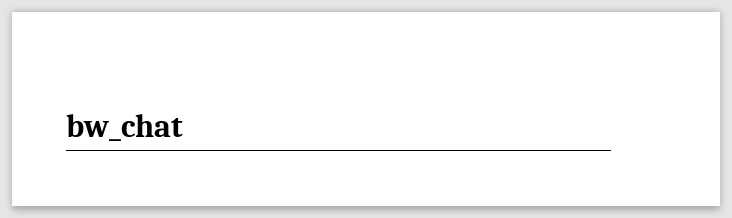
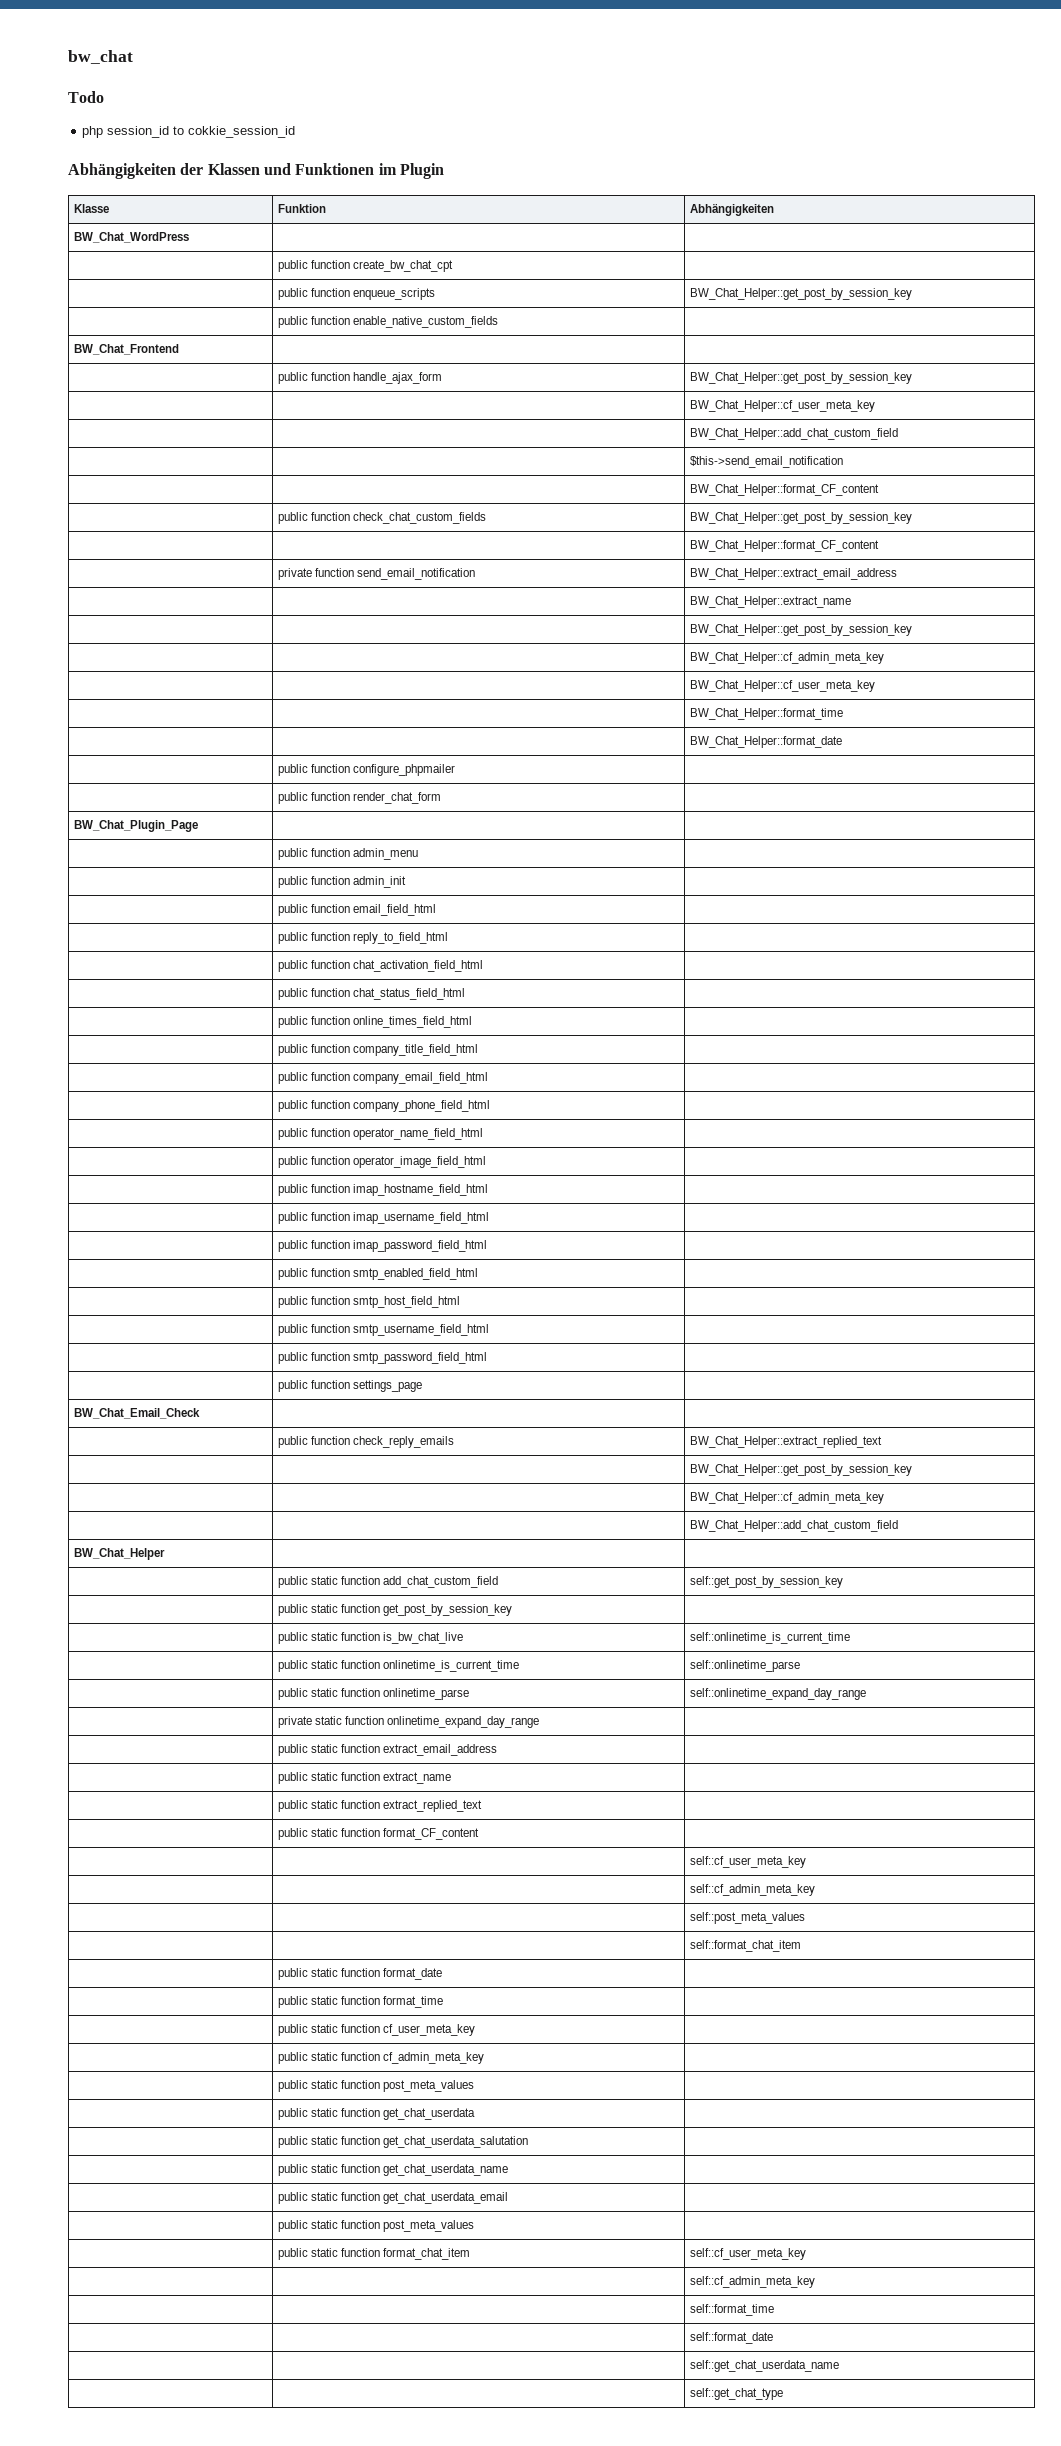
(183, 127) none -> [68,91,104,103] [82,126,296,138] [68,163,444,179] [73,204,109,213] [277,204,326,213] [689,203,774,216] [73,232,189,243] [277,260,453,272] [277,288,435,300] [689,288,912,300] [277,316,498,328] [73,344,179,355] [277,372,442,384] [689,372,912,384] [689,400,875,412] [689,428,898,440] [689,456,843,468] [689,484,879,496] [277,512,486,524] [689,512,912,524] [689,540,879,552] [277,568,475,580] [689,568,897,580] [689,596,851,608] [689,624,912,636] [689,652,884,664] [689,680,875,692] [689,708,843,720] [689,736,842,748] [277,764,455,776] [277,792,441,804] [73,820,198,832] [277,848,418,860] [277,876,406,888] [277,904,436,916] [277,932,448,944] [277,960,483,972] [277,988,465,1000] [277,1016,472,1028] [277,1044,478,1056] [277,1072,488,1084] [277,1100,490,1112] [277,1128,483,1140] [277,1156,486,1168] [277,1184,488,1196] [277,1212,489,1224] [277,1240,487,1252] [277,1268,478,1280] [277,1296,460,1308] [277,1324,489,1336] [277,1352,487,1364] [277,1380,422,1392] [73,1408,200,1419] [277,1436,454,1448] [689,1436,882,1448] [689,1464,912,1476] [689,1492,884,1504] [689,1520,898,1532] [73,1548,165,1560] [277,1576,499,1588] [689,1576,843,1588] [277,1604,513,1616] [277,1632,464,1644] [689,1632,850,1644] [277,1660,520,1672] [689,1660,800,1672] [277,1688,470,1700] [689,1688,866,1700] [277,1716,540,1728] [277,1744,498,1756] [277,1772,452,1784] [277,1800,483,1812] [277,1828,480,1840] [689,1856,806,1868] [689,1884,815,1896] [689,1912,805,1924] [689,1940,801,1952] [277,1968,443,1980] [277,1996,444,2008] [277,2024,476,2036] [277,2052,485,2064] [277,2080,475,2092] [277,2108,476,2120] [277,2136,529,2148] [277,2164,509,2176] [277,2192,509,2204] [277,2220,475,2232] [277,2248,471,2260] [689,2248,806,2260] [689,2276,815,2288] [689,2304,774,2316] [689,2332,773,2344] [689,2360,839,2372] [689,2388,783,2400] // Todo // php session_id to cokkie_session_id // Abhängigkeiten der Klassen und Funktionen im Plugin // Klasse | Funktion | Abhängigkeiten // BW_Chat_WordPress | | // | public function create_bw_chat_cpt | // | public function enqueue_scripts | BW_Chat_Helper::get_post_by_session_key // | public function enable_native_custom_fields | // BW_Chat_Frontend | | // | public function handle_ajax_form | BW_Chat_Helper::get_post_by_session_key // | | BW_Chat_Helper::cf_user_meta_key // | | BW_Chat_Helper::add_chat_custom_field // | | $this->send_email_notification // | | BW_Chat_Helper::format_CF_content // | public function check_chat_custom_fields | BW_Chat_Helper::get_post_by_session_key // | | BW_Chat_Helper::format_CF_content // | private function send_email_notification | BW_Chat_Helper::extract_email_address // | | BW_Chat_Helper::extract_name // | | BW_Chat_Helper::get_post_by_session_key // | | BW_Chat_Helper::cf_admin_meta_key // | | BW_Chat_Helper::cf_user_meta_key // | | BW_Chat_Helper::format_time // | | BW_Chat_Helper::format_date // | public function configure_phpmailer | // | public function render_chat_form | // BW_Chat_Plugin_Page | | // | public function admin_menu | // | public function admin_init | // | public function email_field_html | // | public function reply_to_field_html | // | public function chat_activation_field_html | // | public function chat_status_field_html | // | public function online_times_field_html | // | public function company_title_field_html | // | public function company_email_field_html | // | public function company_phone_field_html | // | public function operator_name_field_html | // | public function operator_image_field_html | // | public function imap_hostname_field_html | // | public function imap_username_field_html | // | public function imap_password_field_html | // | public function smtp_enabled_field_html | // | public function smtp_host_field_html | // | public function smtp_username_field_html | // | public function smtp_password_field_html | // | public function settings_page | // BW_Chat_Email_Check | | // | public function check_reply_emails | BW_Chat_Helper::extract_replied_text // | | BW_Chat_Helper::get_post_by_session_key // | | BW_Chat_Helper::cf_admin_meta_key // | | BW_Chat_Helper::add_chat_custom_field // BW_Chat_Helper | | // | public static function add_chat_custom_field | self::get_post_by_session_key // | public static function get_post_by_session_key | // | public static function is_bw_chat_live | self::onlinetime_is_current_time // | public static function onlinetime_is_current_time | self::onlinetime_parse // | public static function onlinetime_parse | self::onlinetime_expand_day_range // | private static function onlinetime_expand_day_range | // | public static function extract_email_address | // | public static function extract_name | // | public static function extract_replied_text | // | public static function format_CF_content | // | | self::cf_user_meta_key // | | self::cf_admin_meta_key // | | self::post_meta_values // | | self::format_chat_item // | public static function format_date | // | public static function format_time | // | public static function cf_user_meta_key | // | public static function cf_admin_meta_key | // | public static function post_meta_values | // | public static function get_chat_userdata | // | public static function get_chat_userdata_salutation | // | public static function get_chat_userdata_name | // | public static function get_chat_userdata_email | // | public static function post_meta_values | // | public static function format_chat_item | self::cf_user_meta_key // | | self::cf_admin_meta_key // | | self::format_time // | | self::format_date // | | self::get_chat_userdata_name // | | self::get_chat_type

